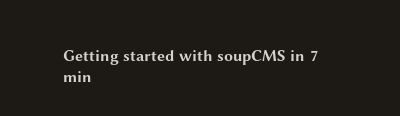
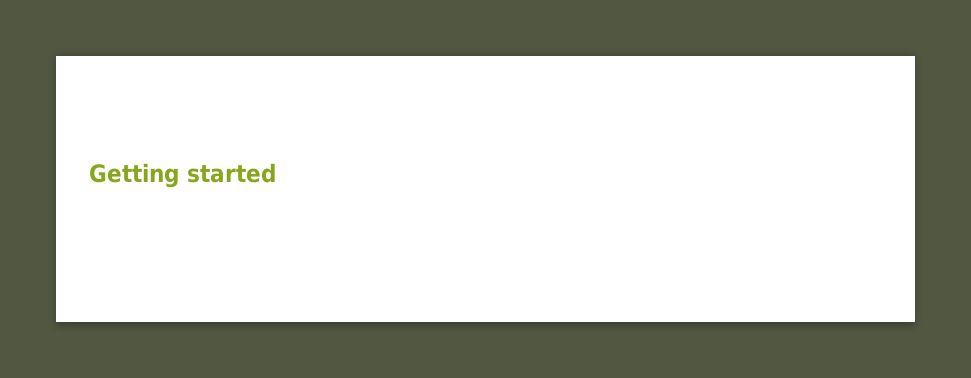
[178,50,318,65] [63,71,92,82] with soupCMS in 7 min -> (276, 173) none

